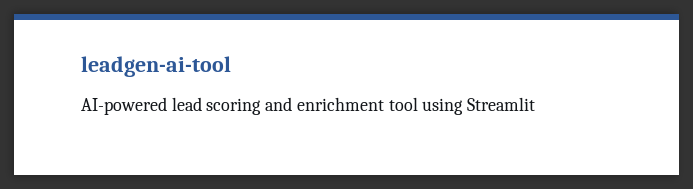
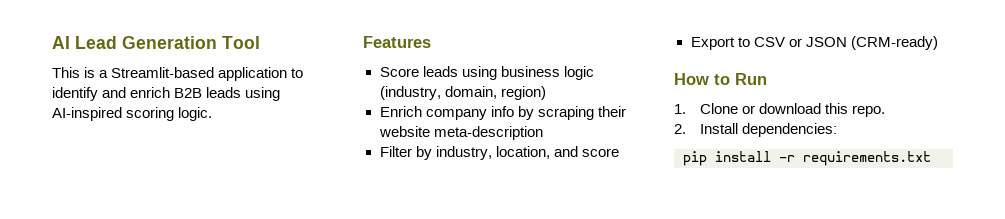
[81,56,231,77] [81,97,536,115] leadgen-ai-tool // AI-powered lead scoring and enrichment tool using Streamlit -> [52,36,260,49] [52,67,304,81] [52,87,281,101] [52,107,213,121] [363,36,431,48] [379,66,594,80] [379,86,546,100] [379,106,626,120] [378,126,543,140] [379,146,619,160] [690,36,938,50] [674,73,767,85] [674,103,886,117] [674,123,838,137] [683,151,931,166] AI Lead Generation Tool // This is a Streamlit-based application to identify and enrich B2B leads using AI-inspired scoring logic. // Features // Score leads using business logic (industry, domain, region) // Enrich company info by scraping their website meta-description // Filter by industry, location, and score // Export to CSV or JSON (CRM-ready) // How to Run // 1. Clone or download this repo. // 2. Install dependencies: // pip install -r requirements.txt

